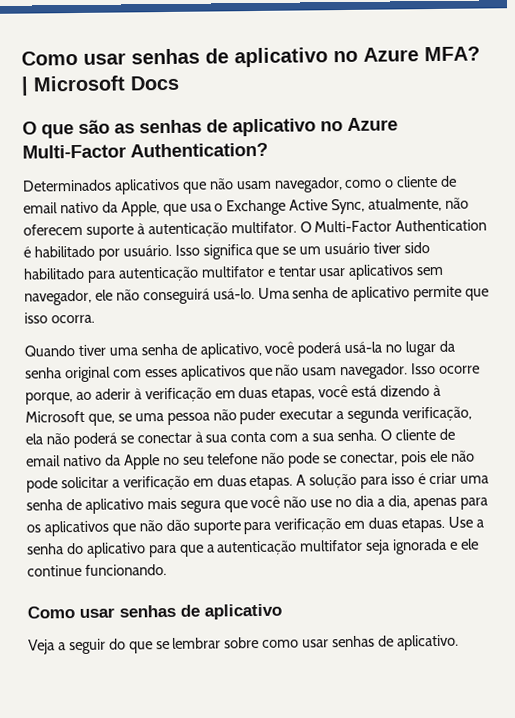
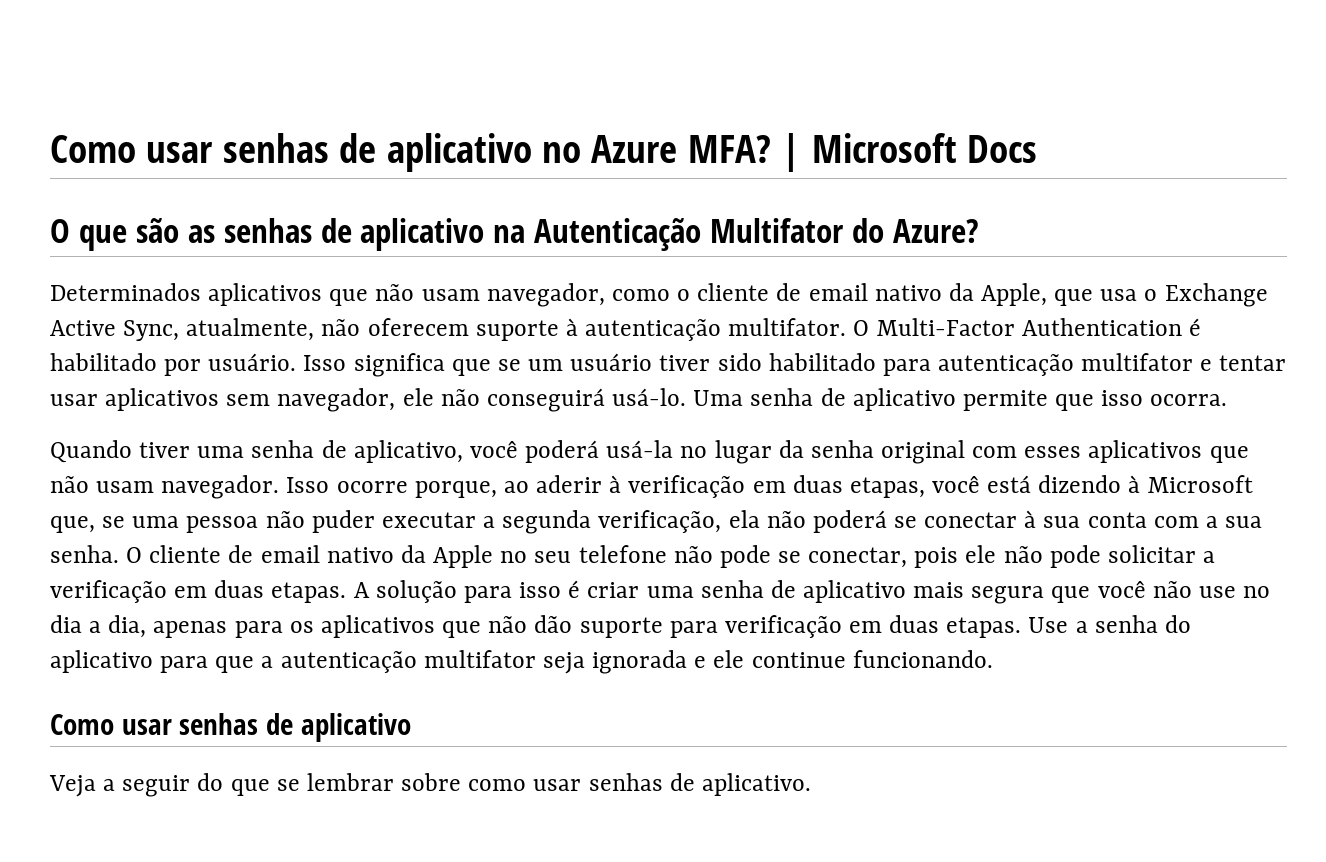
[320,117,398,132] [22,142,268,159] no Azure Multi-Factor Authentication? -> [493,218,980,251] na Autenticação Multifator do Azure?

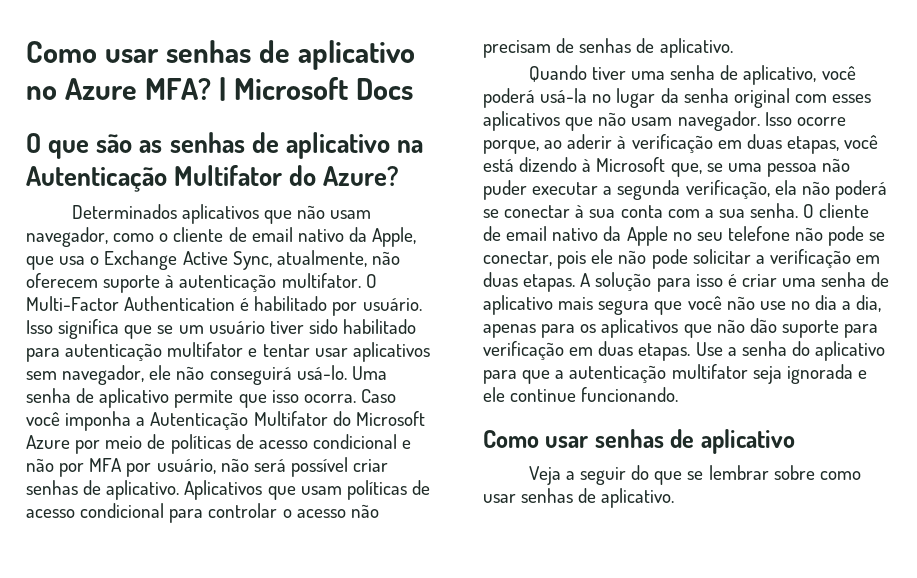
(1228, 400) none -> [360,389,396,403] [26,411,425,431] [26,434,412,454] [26,457,389,477] [26,480,430,500] [26,503,379,523] [483,38,733,58] Caso você imponha a Autenticação Multifator do Microsoft Azure por meio de políticas de acesso condicional e não por MFA por usuário, não será possível criar senhas de aplicativo. Aplicativos que usam políticas de acesso condicional para controlar o acesso não precisam de senhas de aplicativo.

